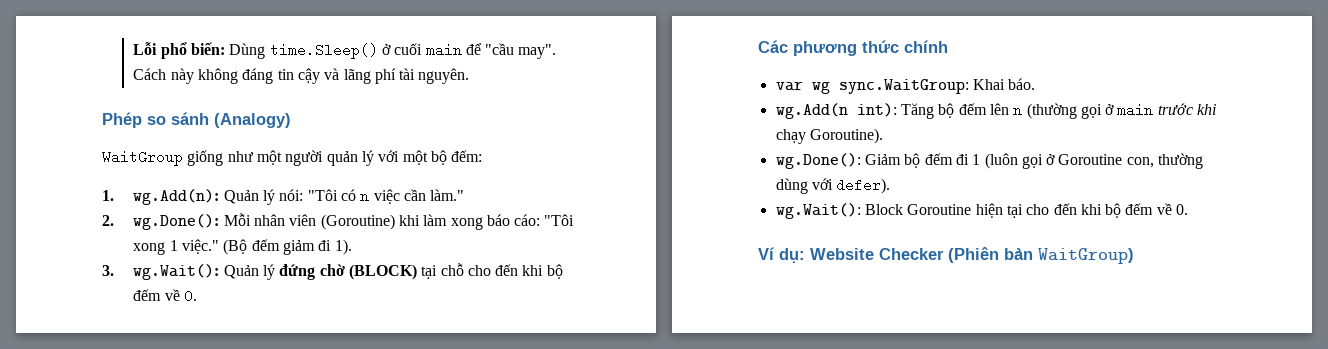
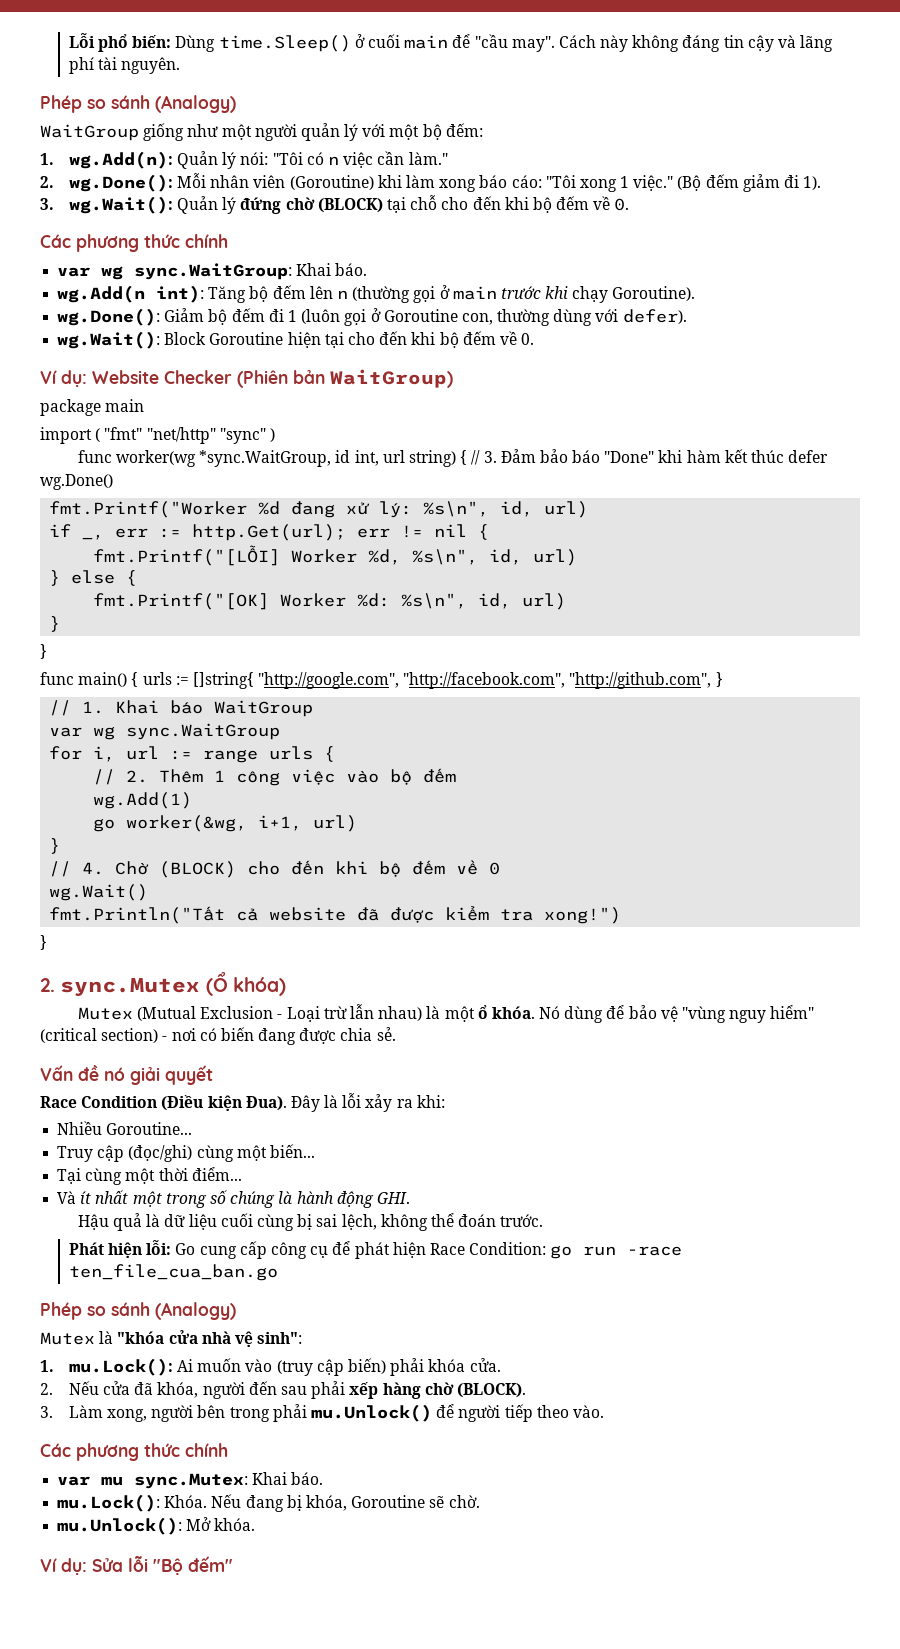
(1134, 256) none -> [40,399,145,416] [40,427,275,444] [77,449,829,467] [40,474,113,490] [49,501,589,518] [49,524,490,541] [93,545,578,566] [49,570,138,586] [93,593,567,610] [49,616,61,632] [40,644,47,659] [40,672,723,689] [49,700,314,717] [49,723,281,740] [49,746,336,763] [93,768,457,786] [93,792,193,809] [93,815,358,832] [49,838,61,854] [49,860,501,878] [49,884,149,901] [49,906,622,924] [40,935,47,950] [40,972,286,997] [77,1004,815,1023] [40,1027,396,1045] [40,1065,213,1085] [40,1093,445,1112] [57,1121,193,1135] [57,1144,315,1162] [57,1167,242,1185] [57,1190,410,1208] [77,1213,544,1231] [68,1240,683,1259] [68,1264,278,1281] [40,1302,236,1320] [40,1330,303,1347] [40,1358,501,1376] [40,1381,526,1399] [40,1404,604,1422] [40,1443,228,1461] [57,1472,324,1489] [57,1494,480,1512] [57,1517,256,1535] [40,1555,233,1575] // package main // import ( "fmt" "net/http" "sync" ) // func worker(wg *sync.WaitGroup, id int, url string) { // 3. Đảm bảo báo "Done" khi hàm kết thúc defer wg.Done() // fmt.Printf("Worker %d đang xử lý: %s\n", id, url) // if _, err := http.Get(url); err != nil { // fmt.Printf("[LỖI] Worker %d, %s\n", id, url) // } else { // fmt.Printf("[OK] Worker %d: %s\n", id, url) // } // } // func main() { urls := []string{ "http://google.com", "http://facebook.com", "http://github.com", } // // 1. Khai báo WaitGroup // var wg sync.WaitGroup // for i, url := range urls { // // 2. Thêm 1 công việc vào bộ đếm // wg.Add(1) // go worker(&wg, i+1, url) // } // // 4. Chờ (BLOCK) cho đến khi bộ đếm về 0 // wg.Wait() // fmt.Println("Tất cả website đã được kiểm tra xong!") // } // 2. sync.Mutex (Ổ khóa) // Mutex (Mutual Exclusion - Loại trừ lẫn nhau) là một ổ khóa. Nó dùng để bảo vệ "vùng nguy hiểm" (critical section) - nơi có biến đang được chia sẻ. // Vấn đề nó giải quyết // Race Condition (Điều kiện Đua). Đây là lỗi xảy ra khi: // Nhiều Goroutine... // Truy cập (đọc/ghi) cùng một biến... // Tại cùng một thời điểm... // Và ít nhất một trong số chúng là hành động GHI. // Hậu quả là dữ liệu cuối cùng bị sai lệch, không thể đoán trước. // Phát hiện lỗi: Go cung cấp công cụ để phát hiện Race Condition: go run -race ten_file_cua_ban.go // Phép so sánh (Analogy) // Mutex là "khóa cửa nhà vệ sinh": // 1. mu.Lock(): Ai muốn vào (truy cập biến) phải khóa cửa. // 2. Nếu cửa đã khóa, người đến sau phải xếp hàng chờ (BLOCK). // 3. Làm xong, người bên trong phải mu.Unlock() để người tiếp theo vào. // Các phương thức chính // var mu sync.Mutex: Khai báo. // mu.Lock(): Khóa. Nếu đang bị khóa, Goroutine sẽ chờ. // mu.Unlock(): Mở khóa. // Ví dụ: Sửa lỗi "Bộ đếm"

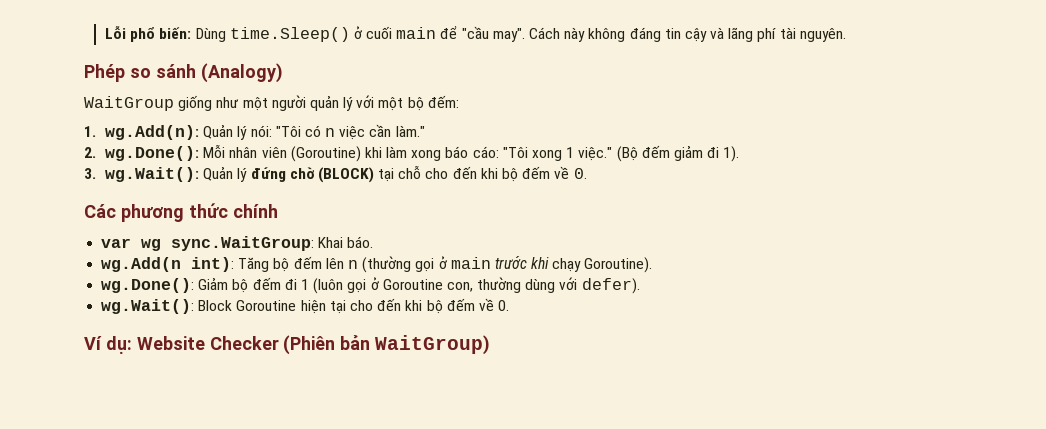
[40,399,145,416] [40,427,275,444] [77,449,829,467] [40,474,113,490] [49,501,589,518] [49,524,490,541] [93,545,578,566] [49,570,138,586] [93,593,567,610] [49,616,61,632] [40,644,47,659] [40,672,723,689] [49,700,314,717] [49,723,281,740] [49,746,336,763] [93,768,457,786] [93,792,193,809] [93,815,358,832] [49,838,61,854] [49,860,501,878] [49,884,149,901] [49,906,622,924] [40,935,47,950] [40,972,286,997] [77,1004,815,1023] [40,1027,396,1045] [40,1065,213,1085] [40,1093,445,1112] [57,1121,193,1135] [57,1144,315,1162] [57,1167,242,1185] [57,1190,410,1208] [77,1213,544,1231] [68,1240,683,1259] [68,1264,278,1281] [40,1302,236,1320] [40,1330,303,1347] [40,1358,501,1376] [40,1381,526,1399] [40,1404,604,1422] [40,1443,228,1461] [57,1472,324,1489] [57,1494,480,1512] [57,1517,256,1535] [40,1555,233,1575] // package main // import ( "fmt" "net/http" "sync" ) // func worker(wg *sync.WaitGroup, id int, url string) { // 3. Đảm bảo báo "Done" khi hàm kết thúc defer wg.Done() // fmt.Printf("Worker %d đang xử lý: %s\n", id, url) // if _, err := http.Get(url); err != nil { // fmt.Printf("[LỖI] Worker %d, %s\n", id, url) // } else { // fmt.Printf("[OK] Worker %d: %s\n", id, url) // } // } // func main() { urls := []string{ "http://google.com", "http://facebook.com", "http://github.com", } // // 1. Khai báo WaitGroup // var wg sync.WaitGroup // for i, url := range urls { // // 2. Thêm 1 công việc vào bộ đếm // wg.Add(1) // go worker(&wg, i+1, url) // } // // 4. Chờ (BLOCK) cho đến khi bộ đếm về 0 // wg.Wait() // fmt.Println("Tất cả website đã được kiểm tra xong!") // } // 2. sync.Mutex (Ổ khóa) // Mutex (Mutual Exclusion - Loại trừ lẫn nhau) là một ổ khóa. Nó dùng để bảo vệ "vùng nguy hiểm" (critical section) - nơi có biến đang được chia sẻ. // Vấn đề nó giải quyết // Race Condition (Điều kiện Đua). Đây là lỗi xảy ra khi: // Nhiều Goroutine... // Truy cập (đọc/ghi) cùng một biến... // Tại cùng một thời điểm... // Và ít nhất một trong số chúng là hành động GHI. // Hậu quả là dữ liệu cuối cùng bị sai lệch, không thể đoán trước. // Phát hiện lỗi: Go cung cấp công cụ để phát hiện Race Condition: go run -race ten_file_cua_ban.go // Phép so sánh (Analogy) // Mutex là "khóa cửa nhà vệ sinh": // 1. mu.Lock(): Ai muốn vào (truy cập biến) phải khóa cửa. // 2. Nếu cửa đã khóa, người đến sau phải xếp hàng chờ (BLOCK). // 3. Làm xong, người bên trong phải mu.Unlock() để người tiếp theo vào. // Các phương thức chính // var mu sync.Mutex: Khai báo. // mu.Lock(): Khóa. Nếu đang bị khóa, Goroutine sẽ chờ. // mu.Unlock(): Mở khóa. // Ví dụ: Sửa lỗi "Bộ đếm" -> (491, 345) none

